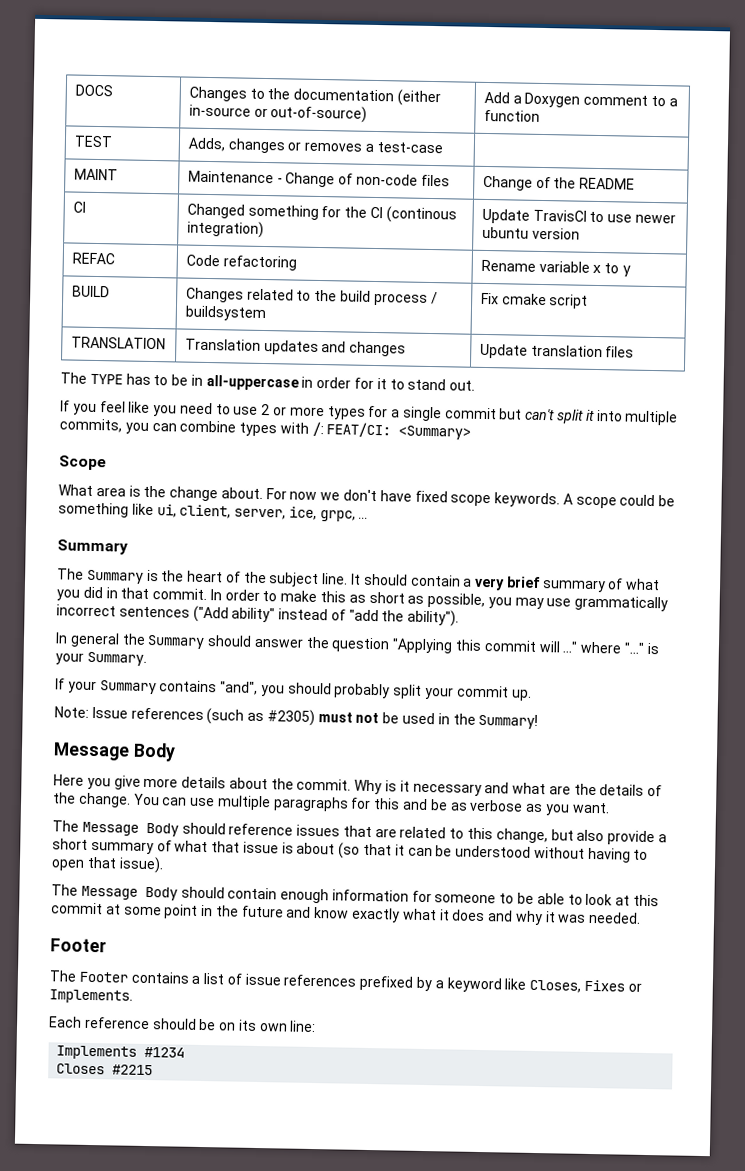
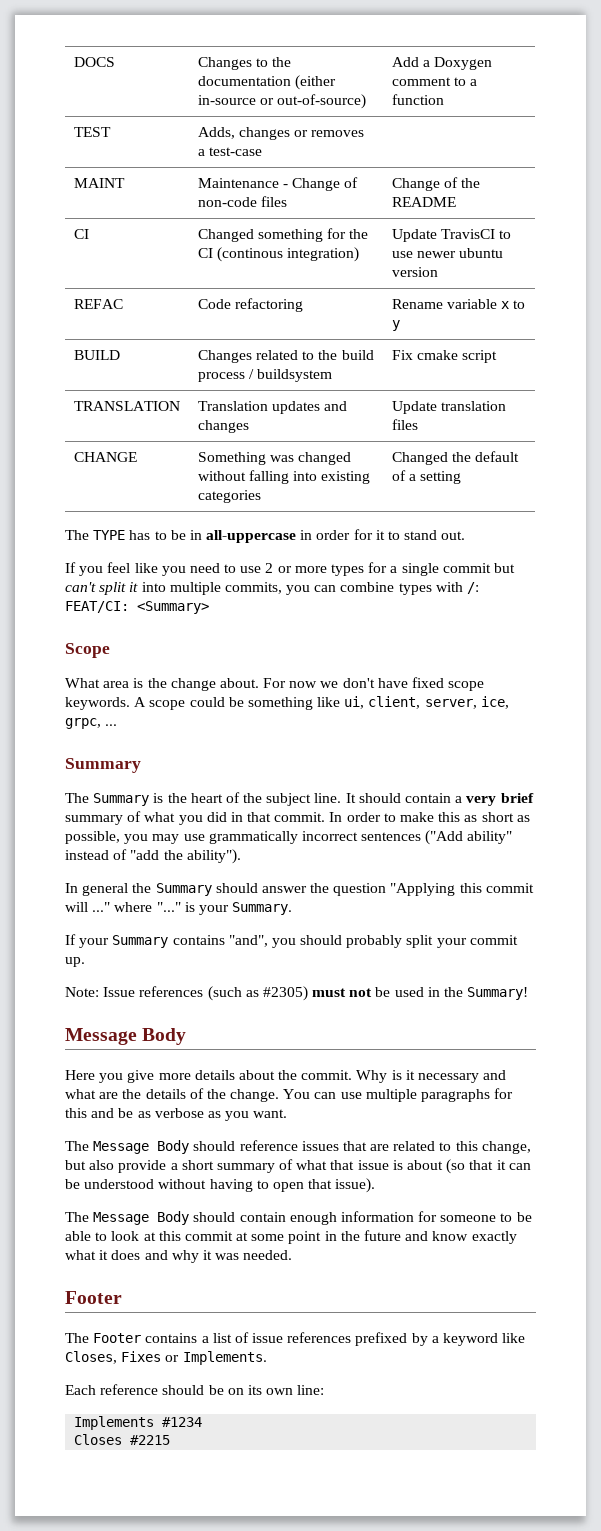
(635, 352) none -> [73,452,137,462] [197,452,352,465] [197,470,371,484] [197,490,261,503] [391,451,520,465] [391,470,462,484] // CHANGE | Something was changed without falling into existing categories | Changed the default of a setting

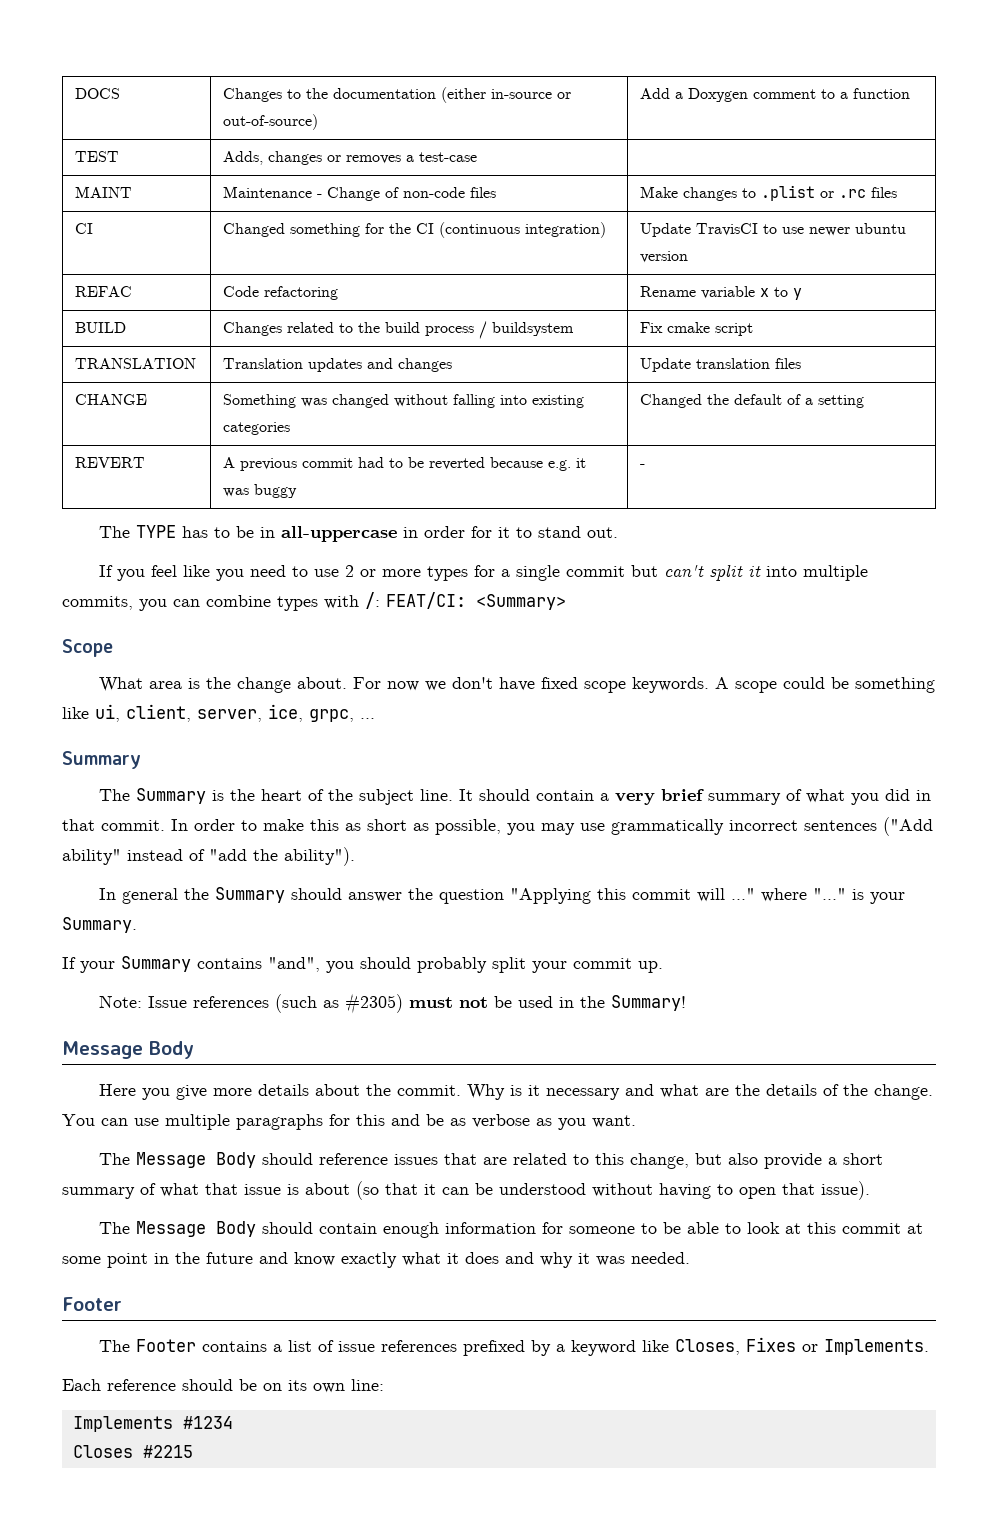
[391,177,481,191] [391,197,456,207] Change of the README -> [640,185,898,201] Make changes to .plist or .rc files
[216,247,283,262] (continous -> [439,222,521,238] (continuous
(462, 477) none -> [75,457,146,468] [223,457,587,471] [223,484,298,498] [640,464,646,468] // REVERT | A previous commit had to be reverted because e.g. it was buggy | -

